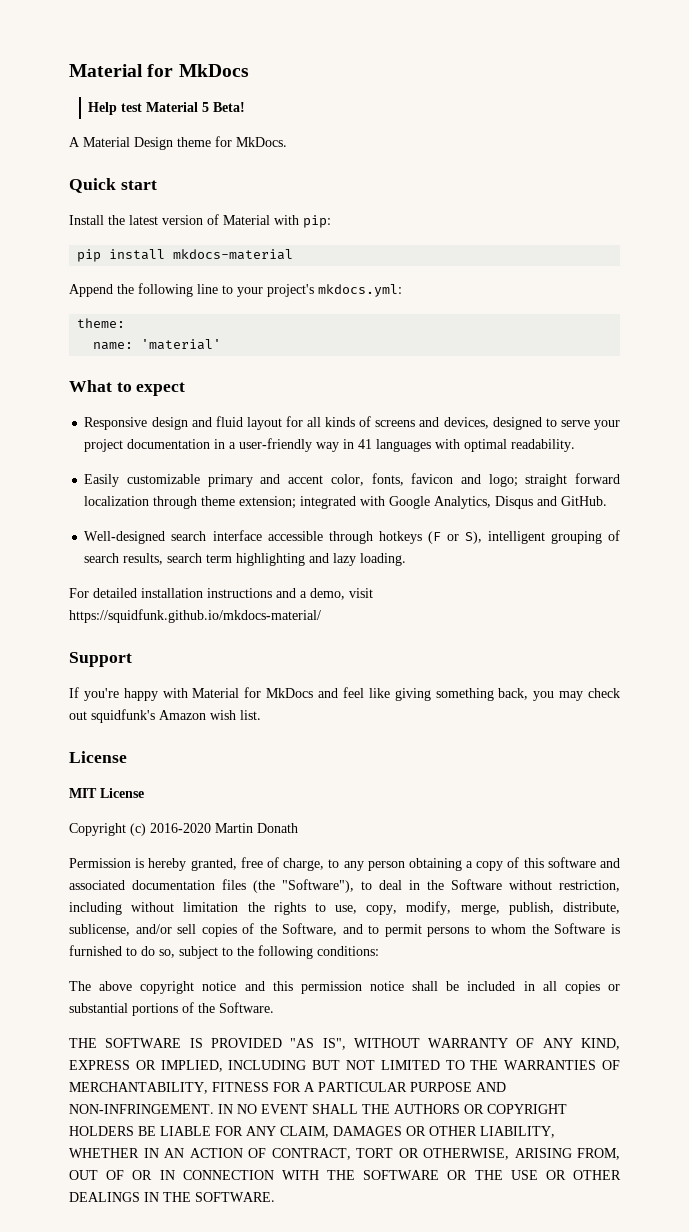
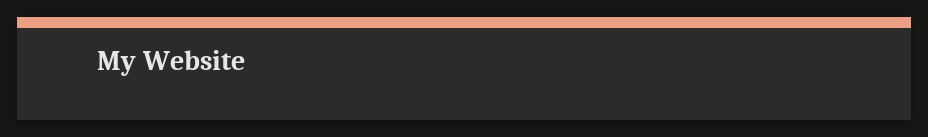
[69,64,249,77] [88,102,246,115] [69,136,287,150] [69,178,157,193] [69,214,331,228] [77,249,294,262] [69,283,402,297] [77,318,126,328] [93,339,222,350] [69,380,186,396] [84,416,621,430] [84,438,576,452] [84,473,620,487] [84,496,608,509] [84,530,620,544] [84,553,407,566] [69,588,373,600] [69,609,321,623] [69,652,132,667] [69,687,621,701] [69,709,261,723] [69,751,127,763] [69,788,144,798] [69,823,298,836] [69,857,620,871] [69,879,620,893] [69,901,620,915] [69,923,621,937] [69,945,379,959] [69,981,621,994] [69,1002,274,1016] [69,1038,620,1050] [69,1060,620,1072] [69,1082,506,1094] [69,1104,567,1114] [69,1126,555,1138] [69,1148,620,1160] [69,1170,622,1180] [69,1192,275,1202] Material for MkDocs // Help test Material 5 Beta! // A Material Design theme for MkDocs. // Quick start // Install the latest version of Material with pip: // pip install mkdocs-material // Append the following line to your project's mkdocs.yml: // theme: // name: 'material' // What to expect // Responsive design and fluid layout for all kinds of screens and devices, designed to serve your project documentation in a user-friendly way in 41 languages with optimal readability. // Easily customizable primary and accent color, fonts, favicon and logo; straight forward localization through theme extension; integrated with Google Analytics, Disqus and GitHub. // Well-designed search interface accessible through hotkeys (F or S), intelligent grouping of search results, search term highlighting and lazy loading. // For detailed installation instructions and a demo, visit https://squidfunk.github.io/mkdocs-material/ // Support // If you're happy with Material for MkDocs and feel like giving something back, you may check out squidfunk's Amazon wish list. // License // MIT License // Copyright (c) 2016-2020 Martin Donath // Permission is hereby granted, free of charge, to any person obtaining a copy of this software and associated documentation files (the "Software"), to deal in the Software without restriction, including without limitation the rights to use, copy, modify, merge, publish, distribute, sublicense, and/or sell copies of the Software, and to permit persons to whom the Software is furnished to do so, subject to the following conditions: // The above copyright notice and this permission notice shall be included in all copies or substantial portions of the Software. // THE SOFTWARE IS PROVIDED "AS IS", WITHOUT WARRANTY OF ANY KIND, EXPRESS OR IMPLIED, INCLUDING BUT NOT LIMITED TO THE WARRANTIES OF MERCHANTABILITY, FITNESS FOR A PARTICULAR PURPOSE AND NON-INFRINGEMENT. IN NO EVENT SHALL THE AUTHORS OR COPYRIGHT HOLDERS BE LIABLE FOR ANY CLAIM, DAMAGES OR OTHER LIABILITY, WHETHER IN AN ACTION OF CONTRACT, TORT OR OTHERWISE, ARISING FROM, OUT OF OR IN CONNECTION WITH THE SOFTWARE OR THE USE OR OTHER DEALINGS IN THE SOFTWARE. -> [97,50,246,76] My Website

